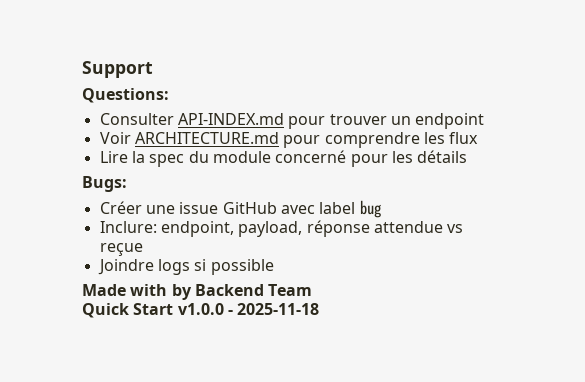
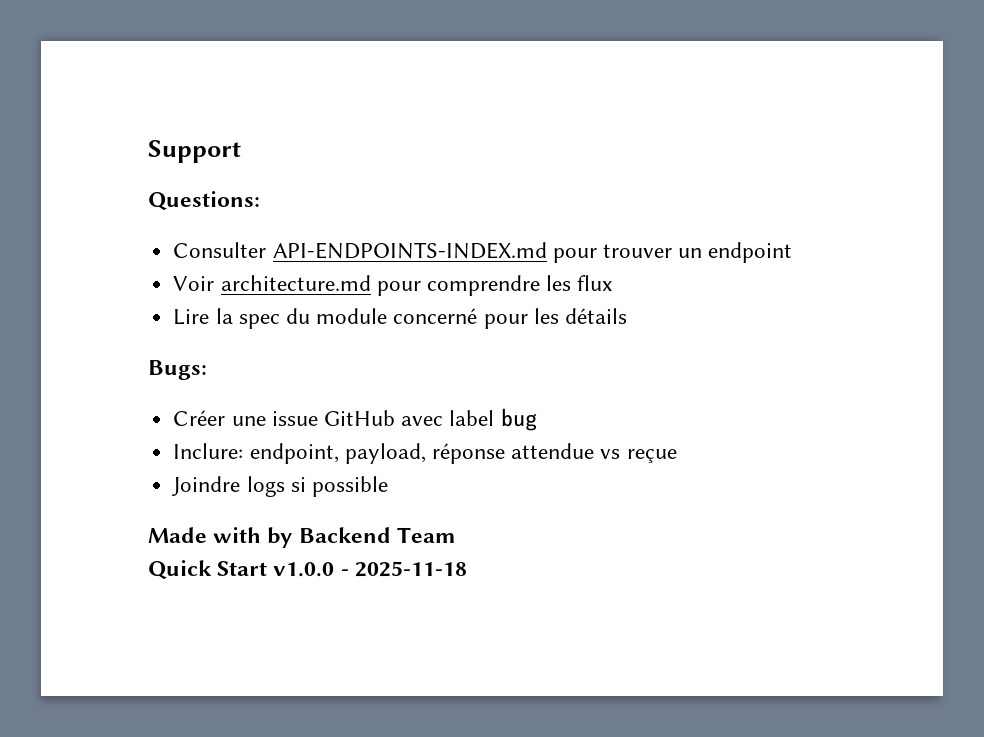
[177,113,284,125] API-INDEX.md -> [272,242,547,259] API-ENDPOINTS-INDEX.md
[134,132,279,144] ARCHITECTURE.md -> [220,275,371,291] architecture.md

